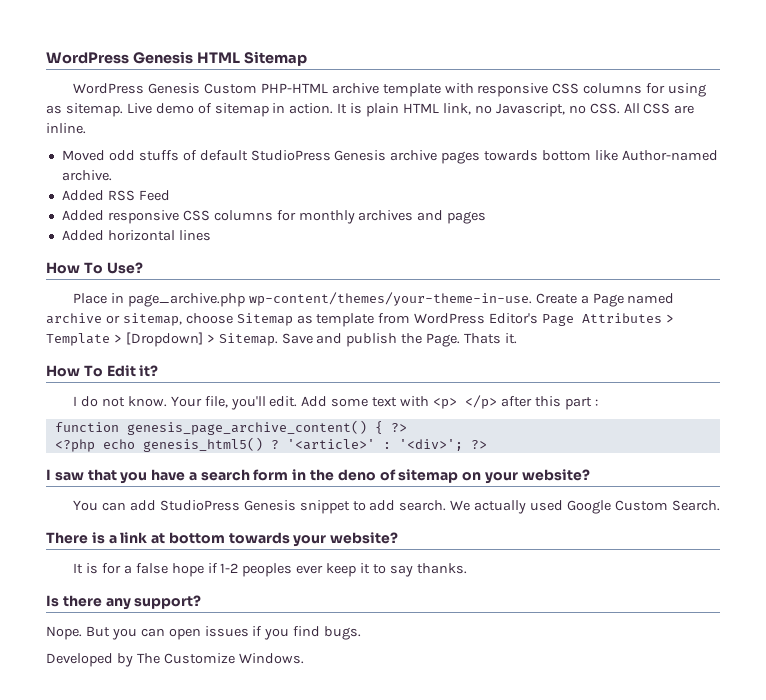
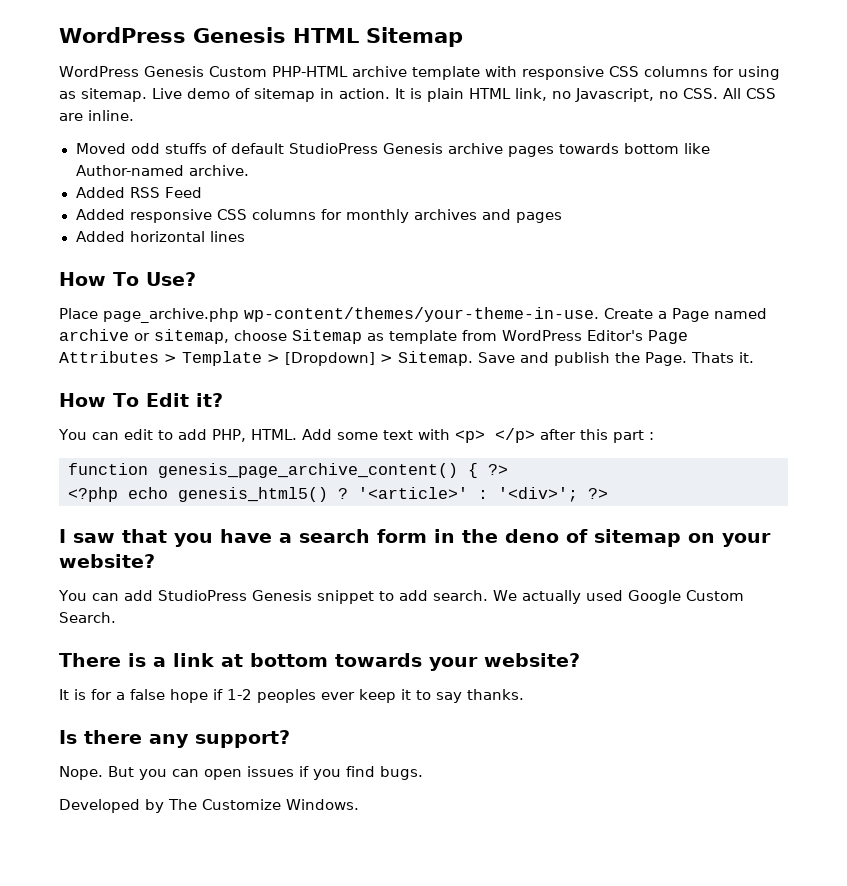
[110,293,124,303] in -> (98, 313) none
[73,396,298,410] I do not know. Your file, you'll edit. -> [58,429,297,442] You can edit to add PHP, HTML.

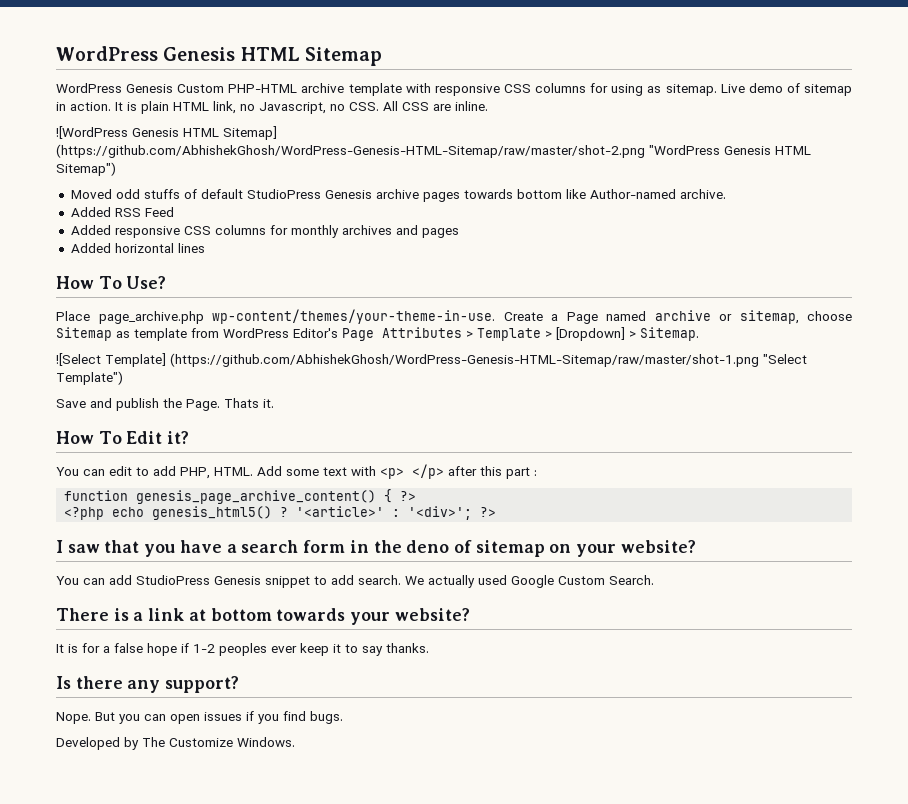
(134, 115) none -> [56,126,277,140] [56,144,811,158] [56,162,116,176] // ![WordPress Genesis HTML Sitemap] (https://github.com/AbhishekGhosh/WordPress-Genesis-HTML-Sitemap/raw/master/shot-2.png "WordPress Genesis HTML Sitemap")
(473, 358) none -> [56,353,807,367] [56,371,123,385] // ![Select Template] (https://github.com/AbhishekGhosh/WordPress-Genesis-HTML-Sitemap/raw/master/shot-1.png "Select Template") //

